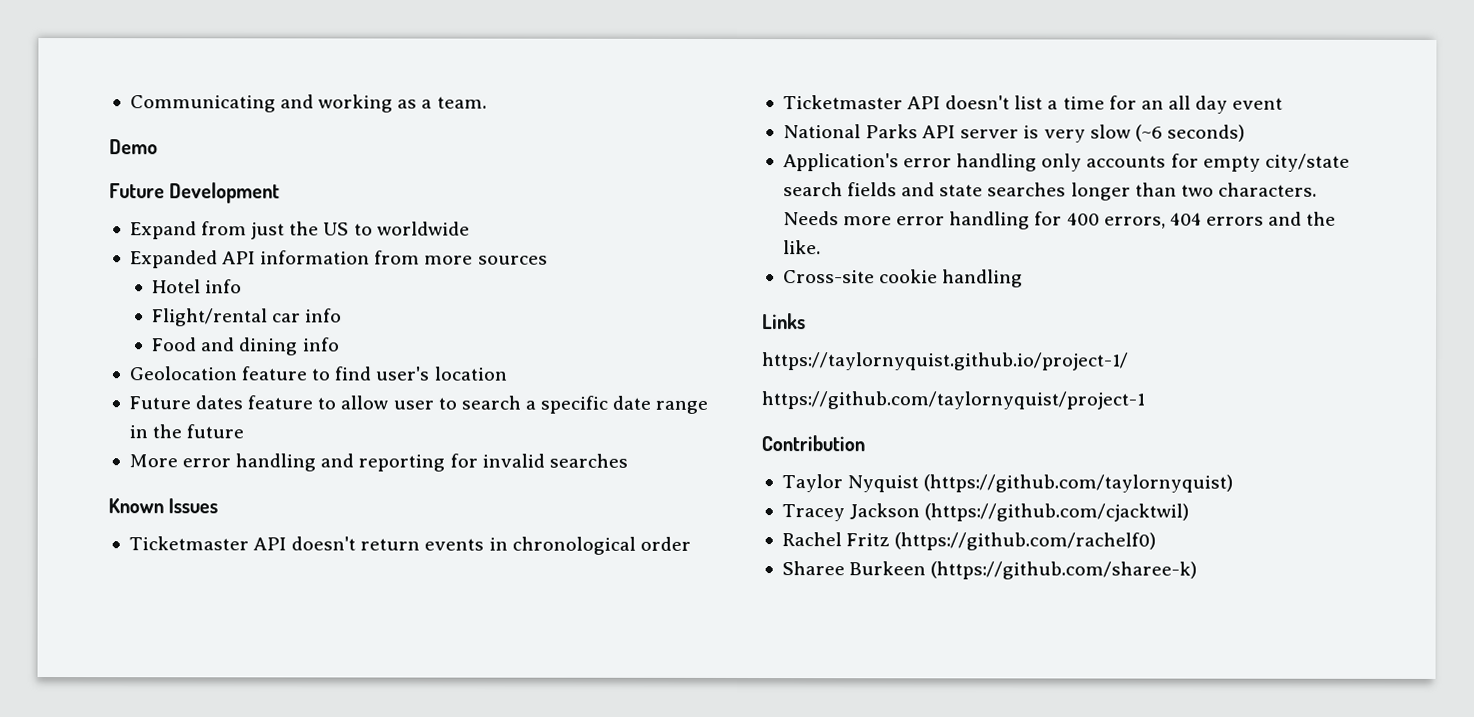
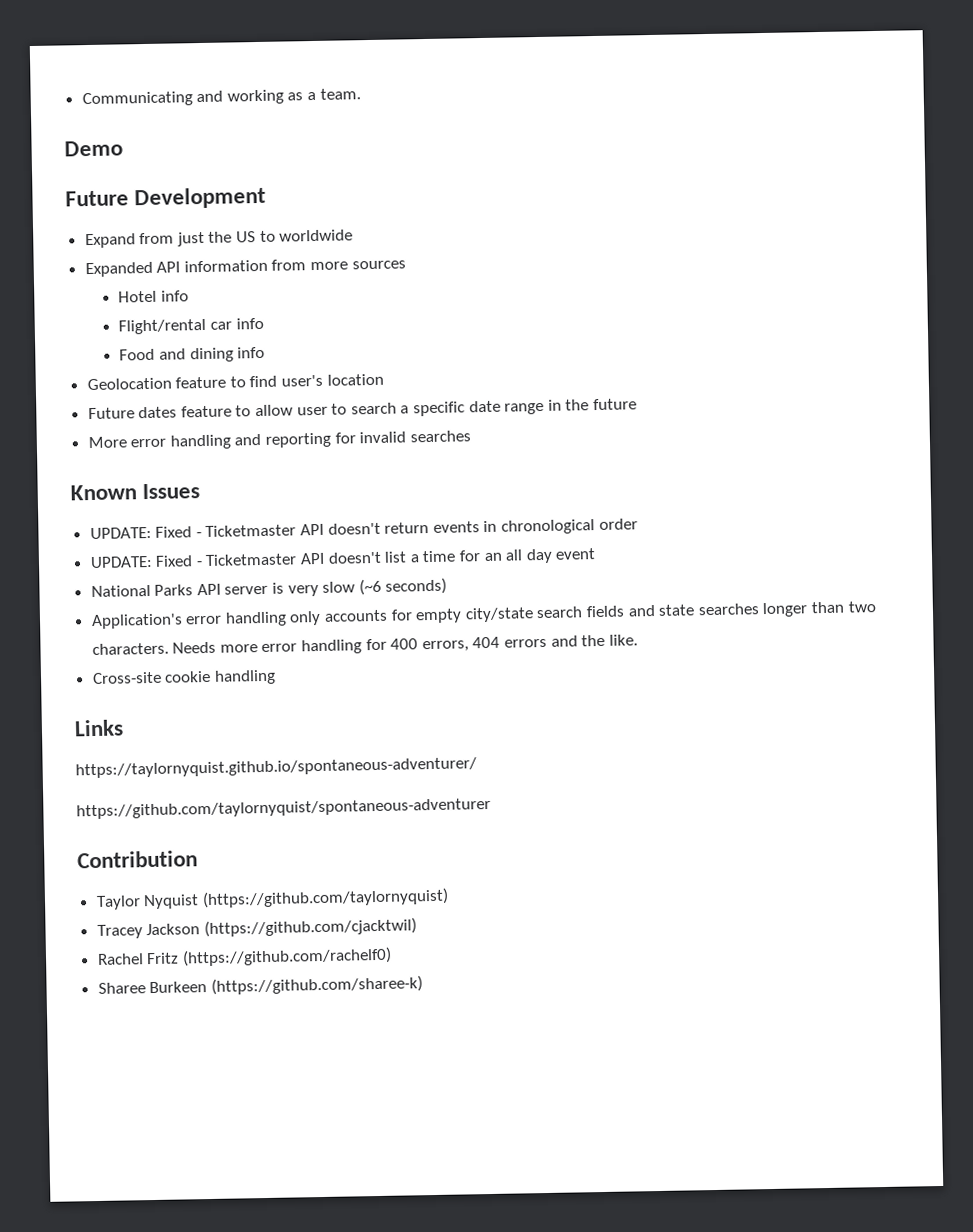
(219, 506) none -> [89,526,202,540] UPDATE: Fixed -
(691, 543) none -> [89,555,203,569] UPDATE: Fixed -
[761,352,1129,371] [761,391,1145,410] https://taylornyquist.github.io/project-1/ // https://github.com/taylornyquist/project-1 -> [75,757,477,779] [76,797,491,820] https://taylornyquist.github.io/spontaneous-adventurer/ // https://github.com/taylornyquist/spontaneous-adventurer

